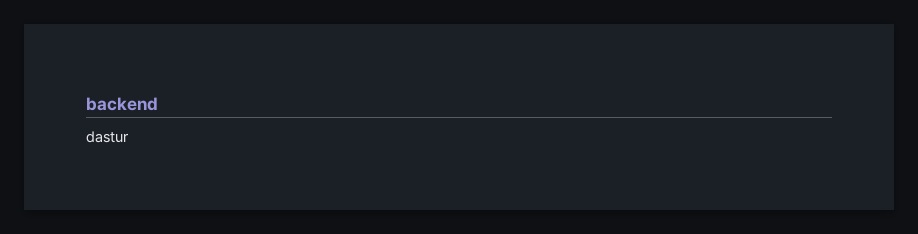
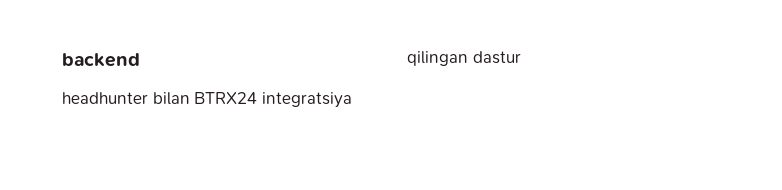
(158, 104) none -> [62,92,352,108] [407,51,468,66] headhunter bilan BTRX24 integratsiya qilingan

